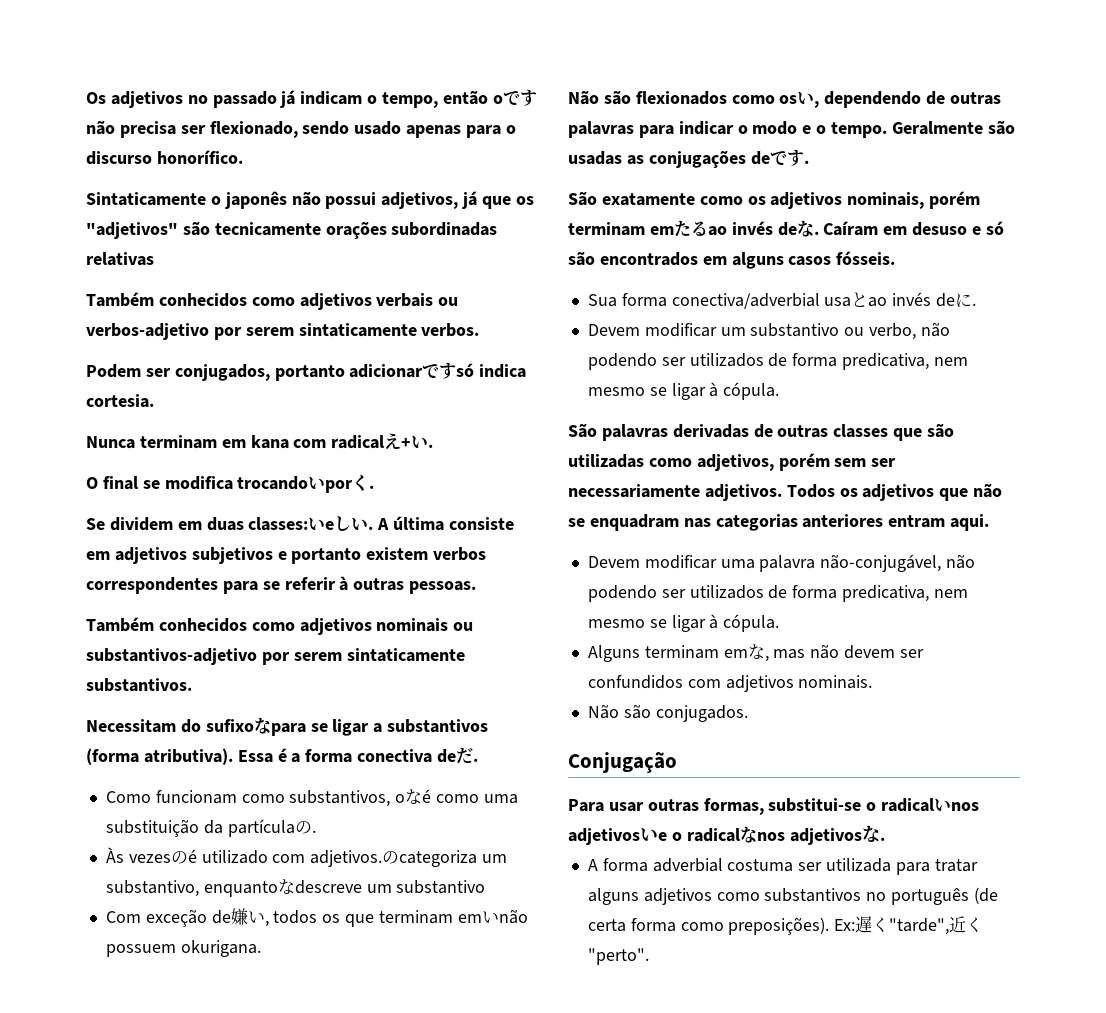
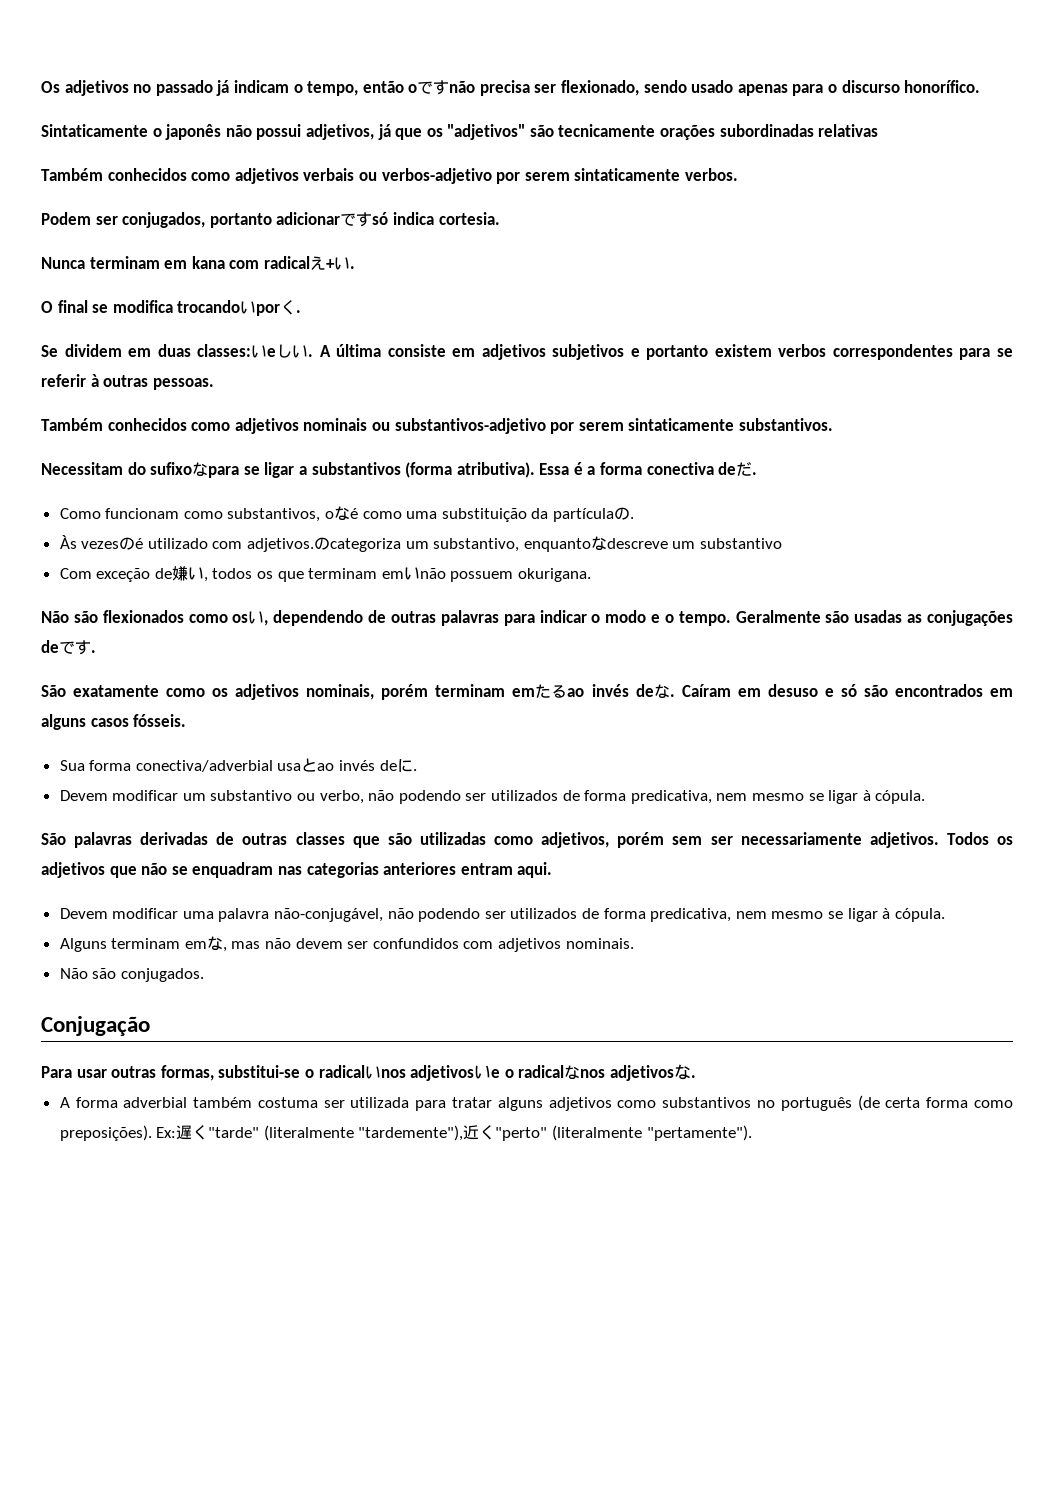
(723, 865) none -> [193,1097,253,1108] também
[889,916,984,935] [587,948,649,965] "tarde",近く"perto". -> [208,1125,752,1141] "tarde" (literalmente "tardemente"),近く"perto" (literalmente "pertamente").

